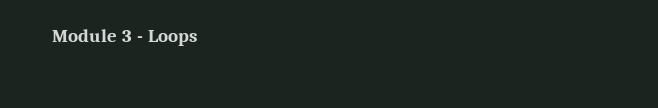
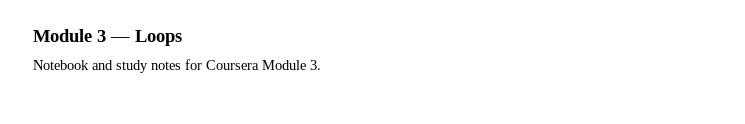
[136,36,143,42] - -> [110,37,130,42] —
(197, 38) none -> [33,59,321,73] // Notebook and study notes for Coursera Module 3.

